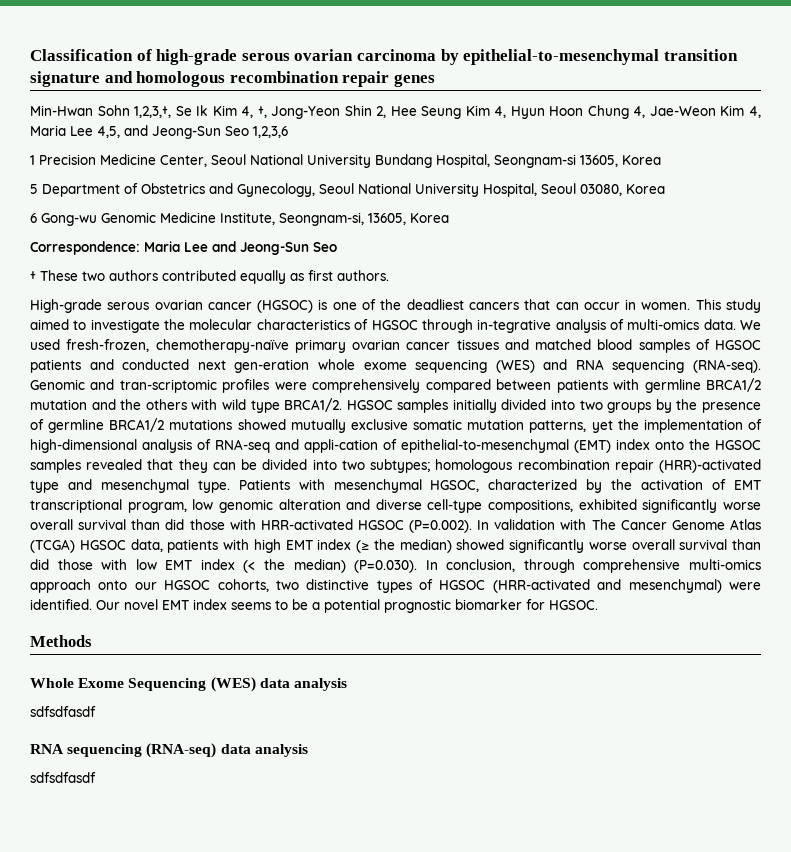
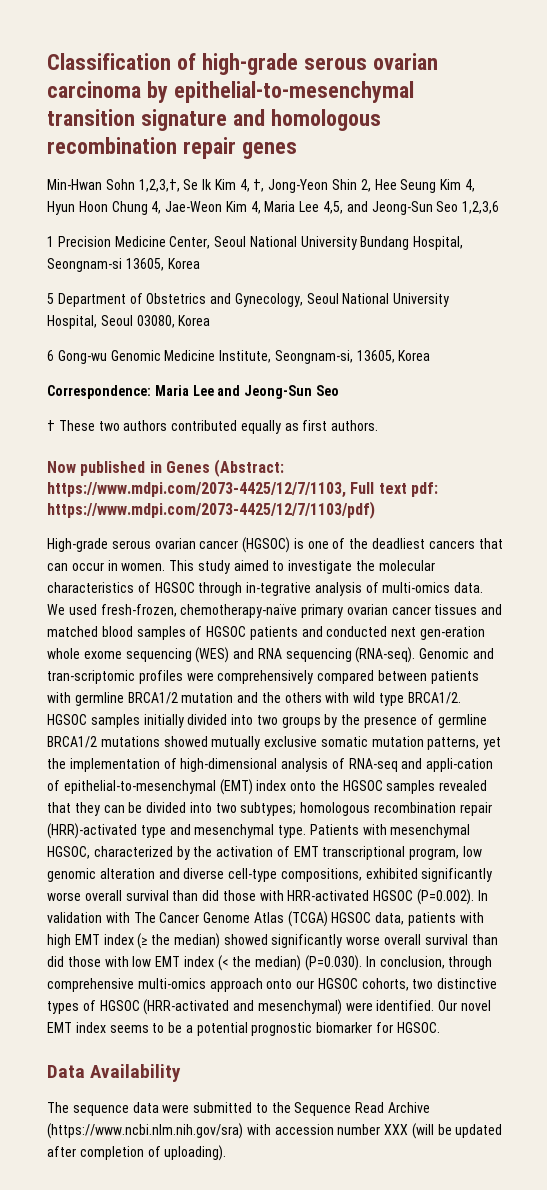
(389, 275) none -> [47,459,285,477] [47,482,438,498] [47,501,375,519] // Now published in Genes (Abstract: https://www.mdpi.com/2073-4425/12/7/1103, Full text pdf: https://www.mdpi.com/2073-4425/12/7/1103/pdf)
[30,635,92,647] [30,677,347,692] [30,706,96,717] [30,743,308,758] [30,772,96,783] Methods // Whole Exome Sequencing (WES) data analysis // sdfsdfasdf // RNA sequencing (RNA-seq) data analysis // sdfsdfasdf -> [47,1064,182,1082] [47,1102,431,1116] [47,1123,503,1139] [47,1145,227,1161] Data Availability // The sequence data were submitted to the Sequence Read Archive (https://www.ncbi.nlm.nih.gov/sra) with accession number XXX (will be updated after completion of uploading).

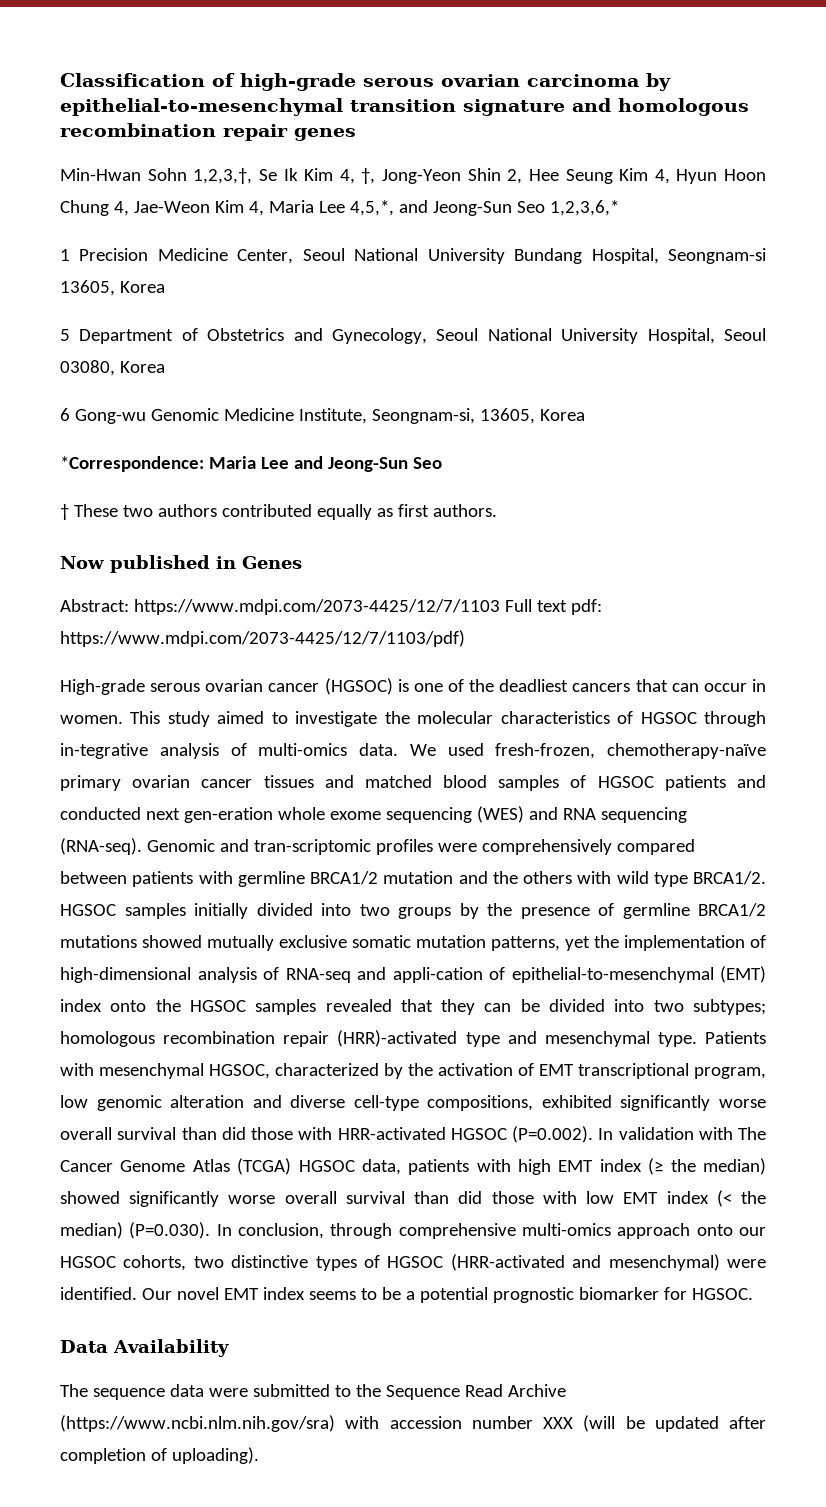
[323,201,500,215] 4,5, and Jeong-Sun Seo 1,2,3,6 -> [349,200,619,216] 4,5,*, and Jeong-Sun Seo 1,2,3,6,*
[47,385,151,399] Correspondence: -> [60,456,204,472] *Correspondence:
[214,459,285,477] [47,482,346,498] (Abstract: https://www.mdpi.com/2073-4425/12/7/1103, -> [60,599,500,615] // Abstract: https://www.mdpi.com/2073-4425/12/7/1103

